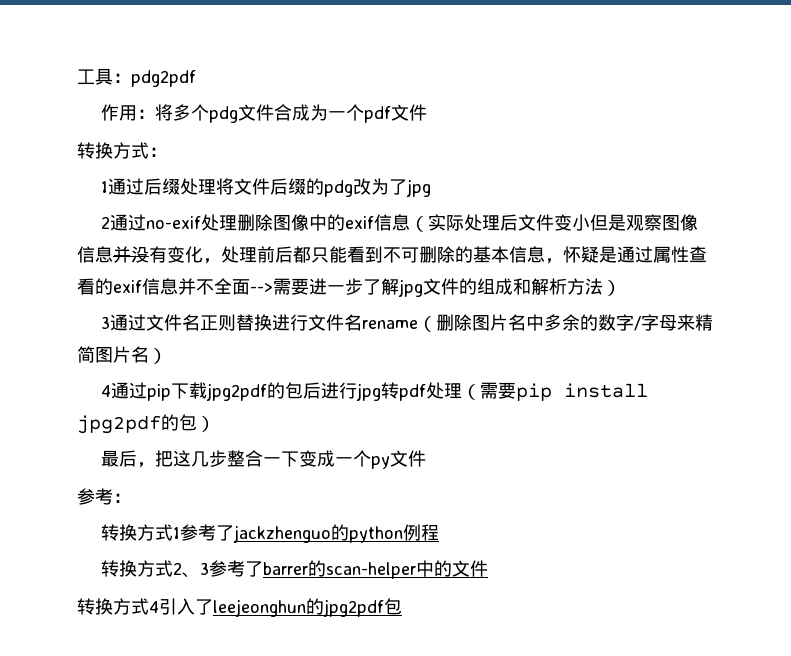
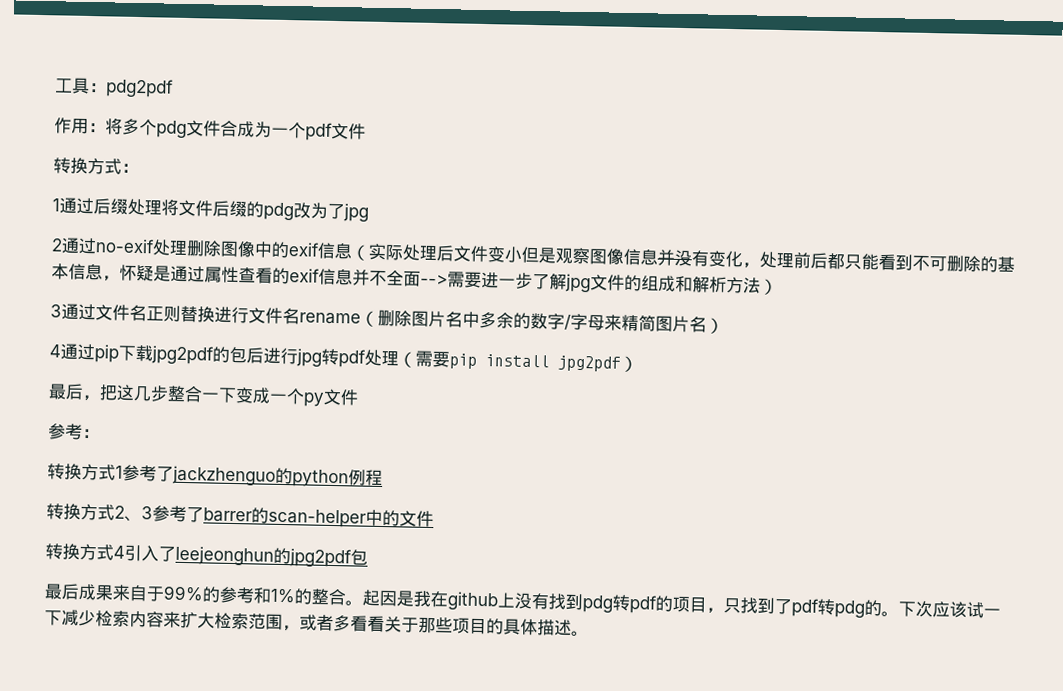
[161,414,197,431] 的包 -> (621, 363) none
(402, 606) none -> [44,583,1001,619] [44,609,589,637] // 最后成果来自于99%的参考和1%的整合。起因是我在github上没有找到pdg转pdf的项目，只找到了pdf转pdg的。下次应该试一下减少检索内容来扩大检索范围，或者多看看关于那些项目的具体描述。

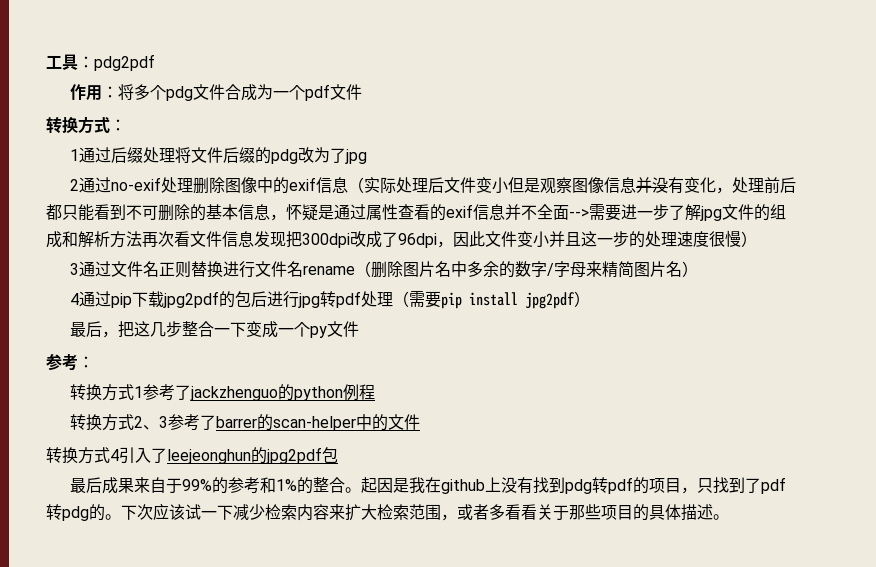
(761, 285) none -> [142,230,741,248] 再次看文件信息发现把300dpi改成了96dpi，因此文件变小并且这一步的处理速度很慢

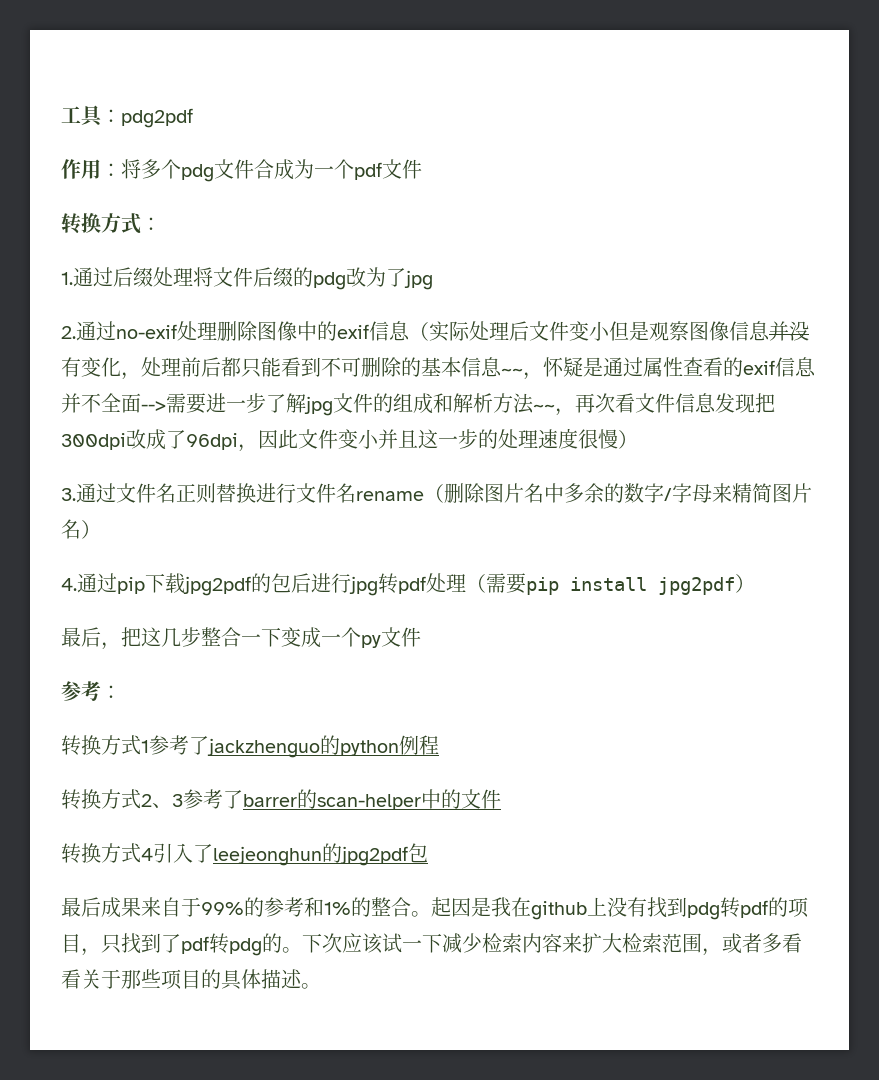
[69,149,79,161] 1 -> [61,272,73,285] 1.
[69,179,79,191] 2 -> [61,326,76,339] 2.
(270, 212) none -> [501,368,523,375] ~~
(142, 239) none -> [533,404,575,416] ~~，
[69,263,79,275] 3 -> [61,488,76,501] 3.
[69,293,79,305] 4 -> [61,578,77,591] 4.

